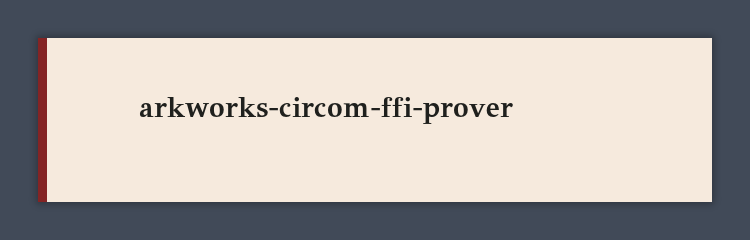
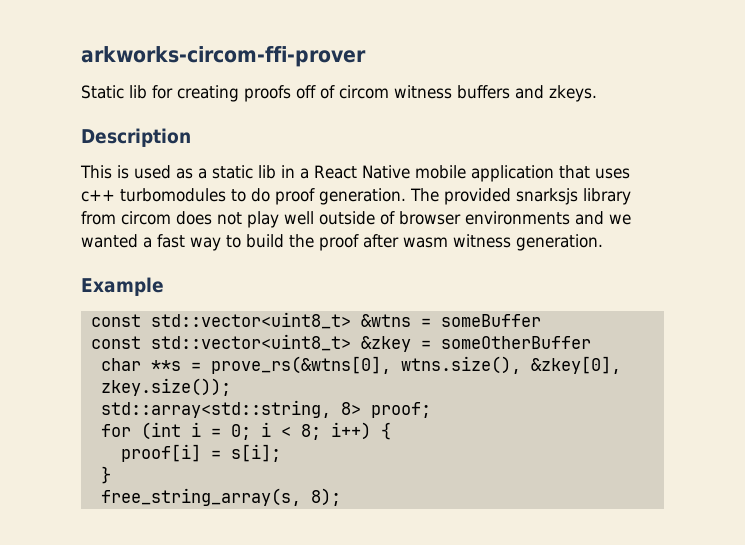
(513, 110) none -> [81,85,597,102] [81,128,191,147] [80,165,630,182] [81,188,631,205] [81,211,631,228] [81,234,603,251] [81,277,164,296] [90,312,541,329] [90,334,591,352] [100,356,621,374] [100,378,231,396] [100,400,431,418] [100,422,391,440] [120,444,281,462] [100,466,111,484] [100,488,341,506] // Static lib for creating proofs off of circom witness buffers and zkeys. // Description // This is used as a static lib in a React Native mobile application that uses c++ turbomodules to do proof generation. The provided snarksjs library from circom does not play well outside of browser environments and we wanted a fast way to build the proof after wasm witness generation. // Example // const std::vector<uint8_t> &wtns = someBuffer // const std::vector<uint8_t> &zkey = someOtherBuffer // char **s = prove_rs(&wtns[0], wtns.size(), &zkey[0], zkey.size()); // std::array<std::string, 8> proof; // for (int i = 0; i < 8; i++) { // proof[i] = s[i]; // } // free_string_array(s, 8);

